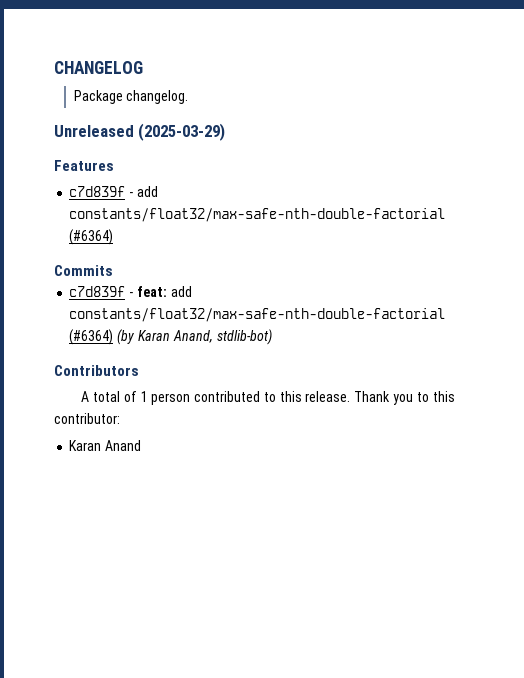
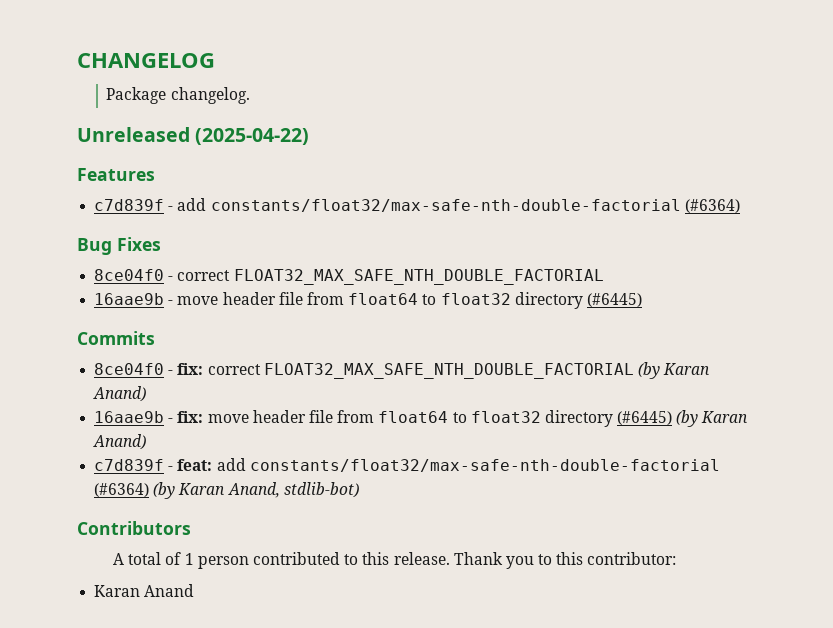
[138,123,226,141] (2025-03-29) -> [195,128,310,145] (2025-04-22)
[54,265,113,276] Commits -> [77,237,161,255] [94,269,604,285] [94,292,642,309] [77,331,155,345] [94,362,711,379] [93,386,147,402] [94,410,749,427] [93,434,147,450] Bug Fixes // 8ce04f0 - correct FLOAT32_MAX_SAFE_NTH_DOUBLE_FACTORIAL // 16aae9b - move header file from float64 to float32 directory (#6445) // Commits // 8ce04f0 - fix: correct FLOAT32_MAX_SAFE_NTH_DOUBLE_FACTORIAL (by Karan Anand) // 16aae9b - fix: move header file from float64 to float32 directory (#6445) (by Karan Anand)

